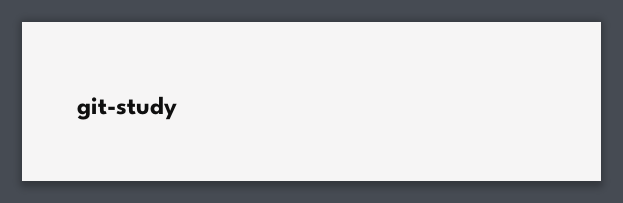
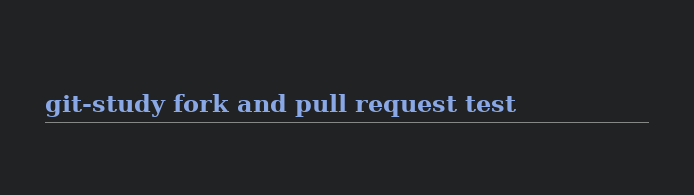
(177, 108) none -> [173,94,516,117] fork and pull request test

